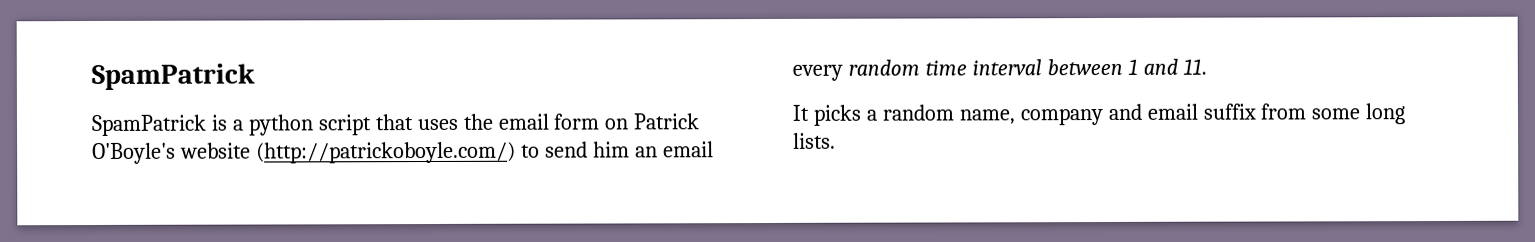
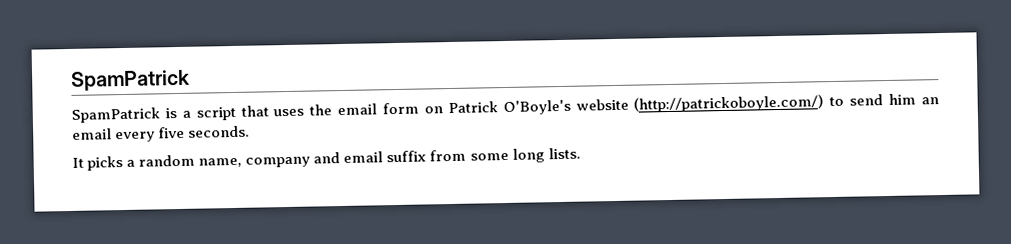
[247,114,314,136] python -> (191, 114) none
[847,58,1207,76] random time interval between 1 and 11. -> [158,125,251,139] five seconds.

